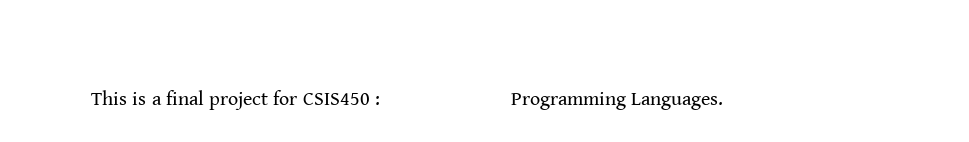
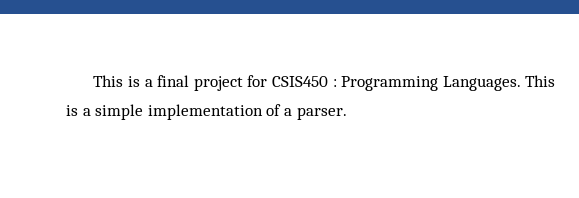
(724, 101) none -> [525,75,556,87] [66,104,347,120] This is a simple implementation of a parser.

